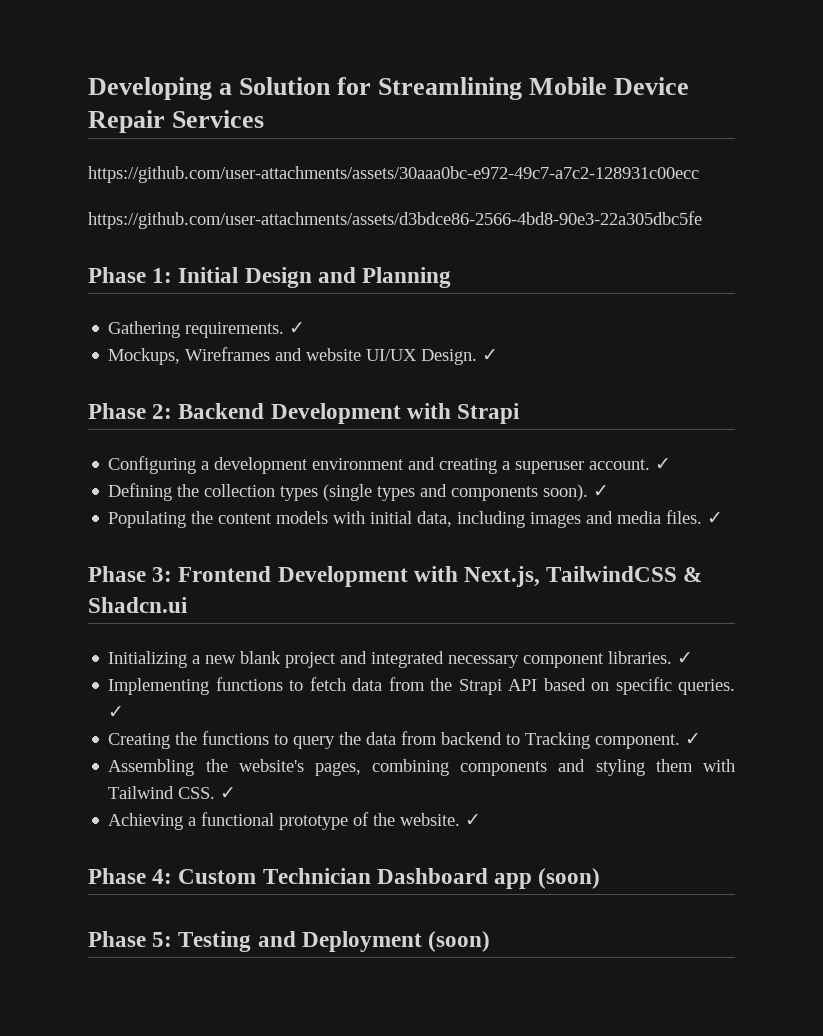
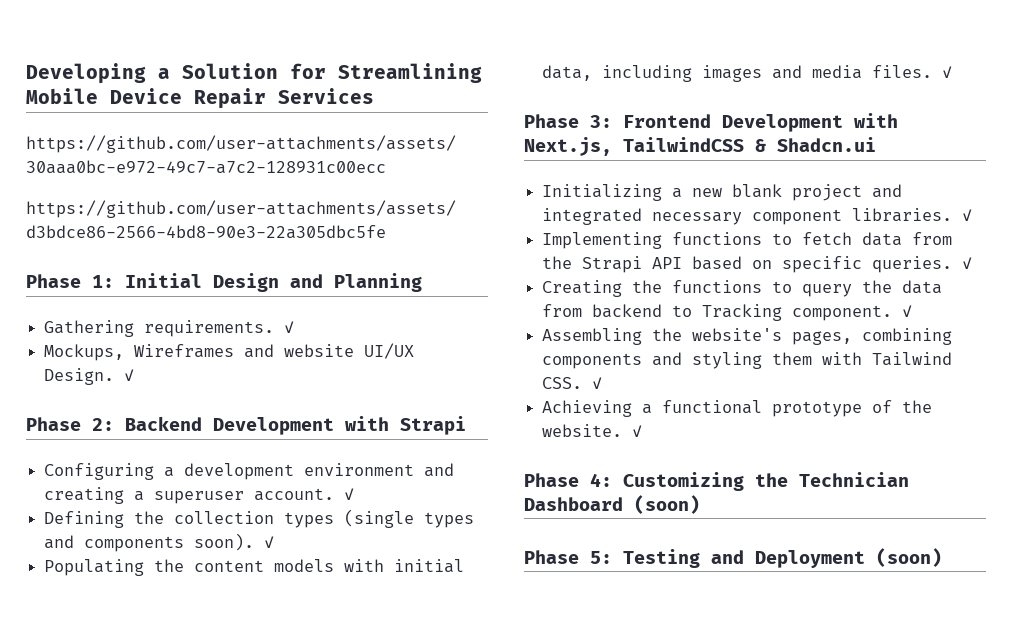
[178,869,257,884] Custom -> [623,472,788,491] Customizing the
[494,873,533,889] app -> (623, 504) none

